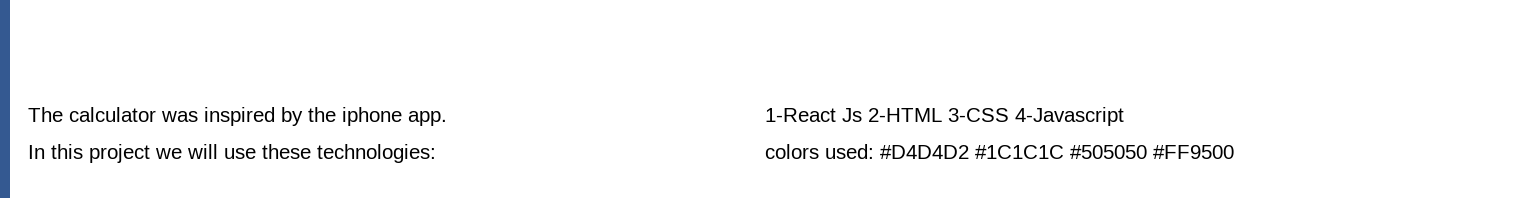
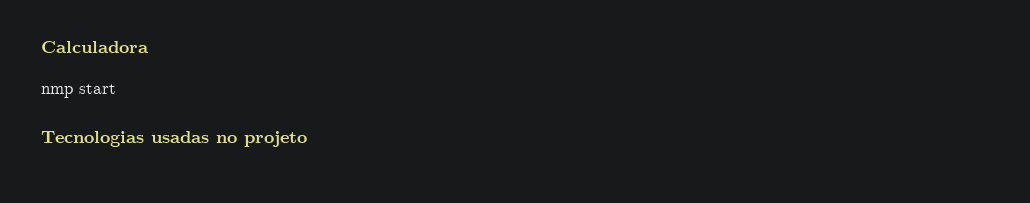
[28,107,447,126] [28,144,436,163] [765,107,1124,126] [765,144,1234,159] The calculator was inspired by the iphone app. // In this project we will use these technologies: // 1-React Js 2-HTML 3-CSS 4-Javascript // colors used: #D4D4D2 #1C1C1C #505050 #FF9500 -> [41,41,149,53] [41,84,116,98] [41,131,307,147] Calculadora // nmp start // Tecnologias usadas no projeto

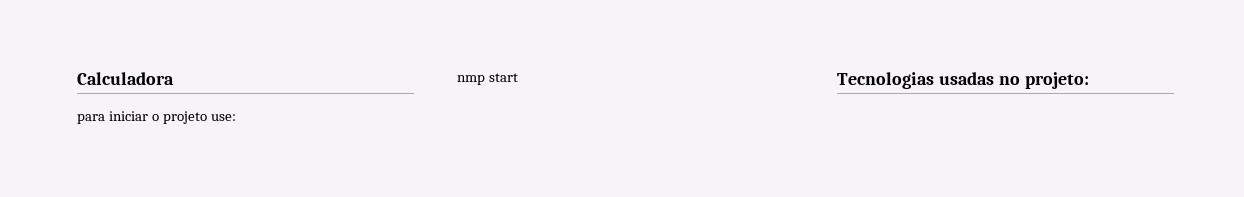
(149, 47) none -> [77,111,236,124] // para iniciar o projeto use:
[244,131,307,147] projeto -> [1024,72,1089,89] projeto:

